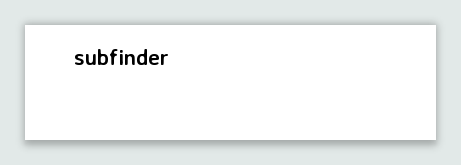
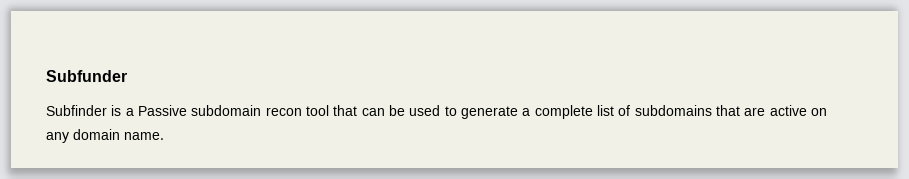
[74,49,169,65] subfinder -> [46,70,127,82] [46,105,828,119] [46,129,164,143] Subfunder // Subfinder is a Passive subdomain recon tool that can be used to generate a complete list of subdomains that are active on any domain name.

